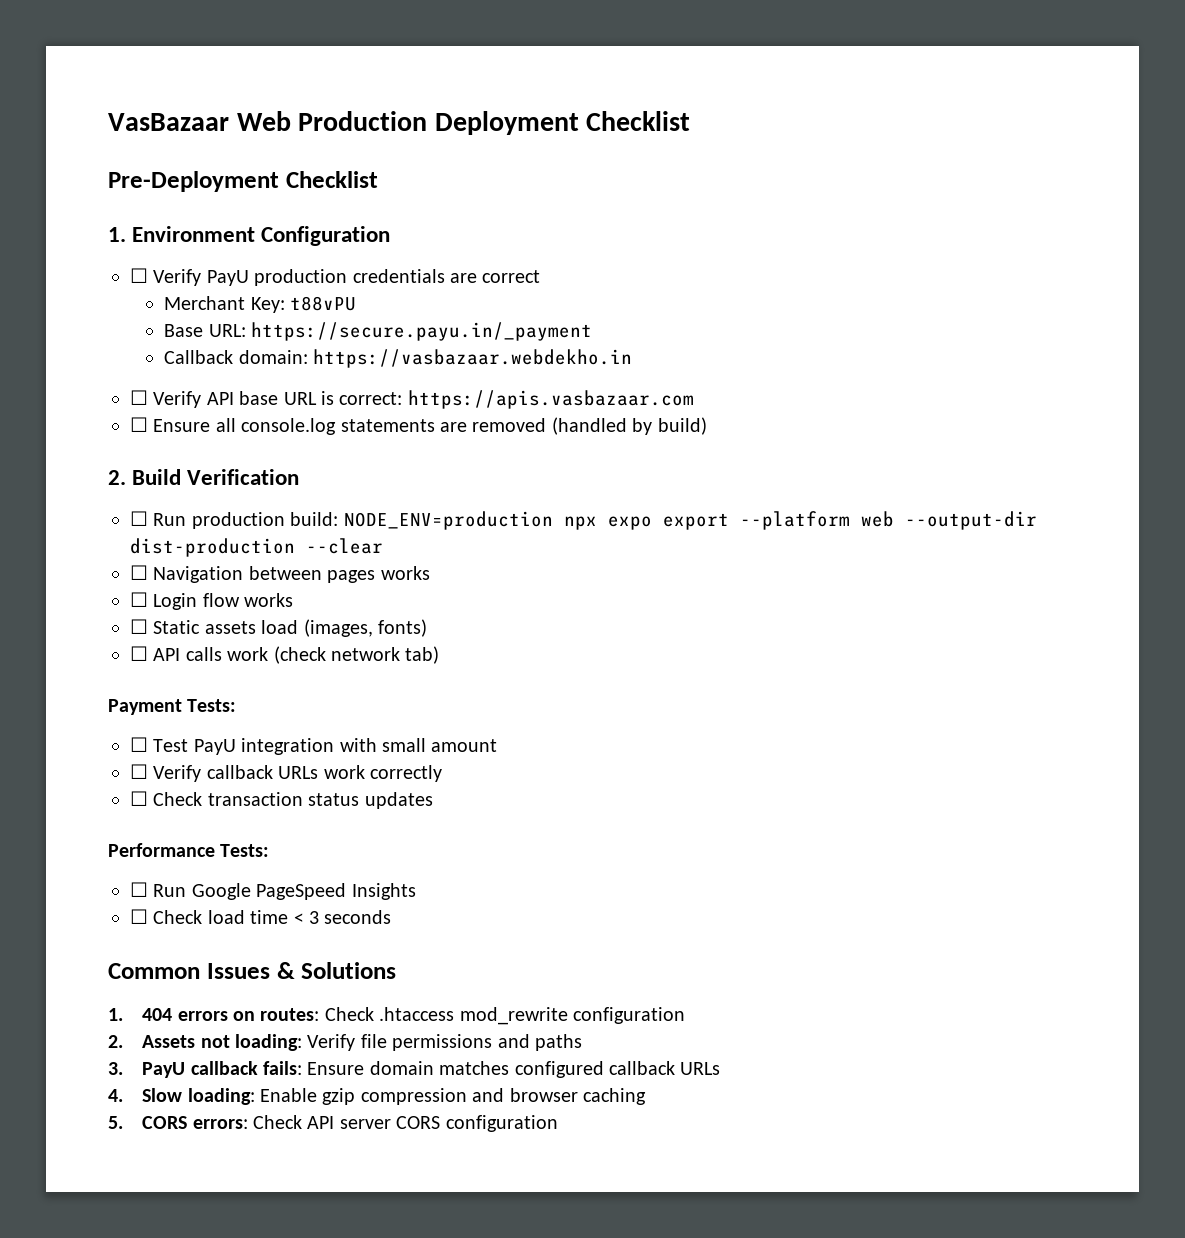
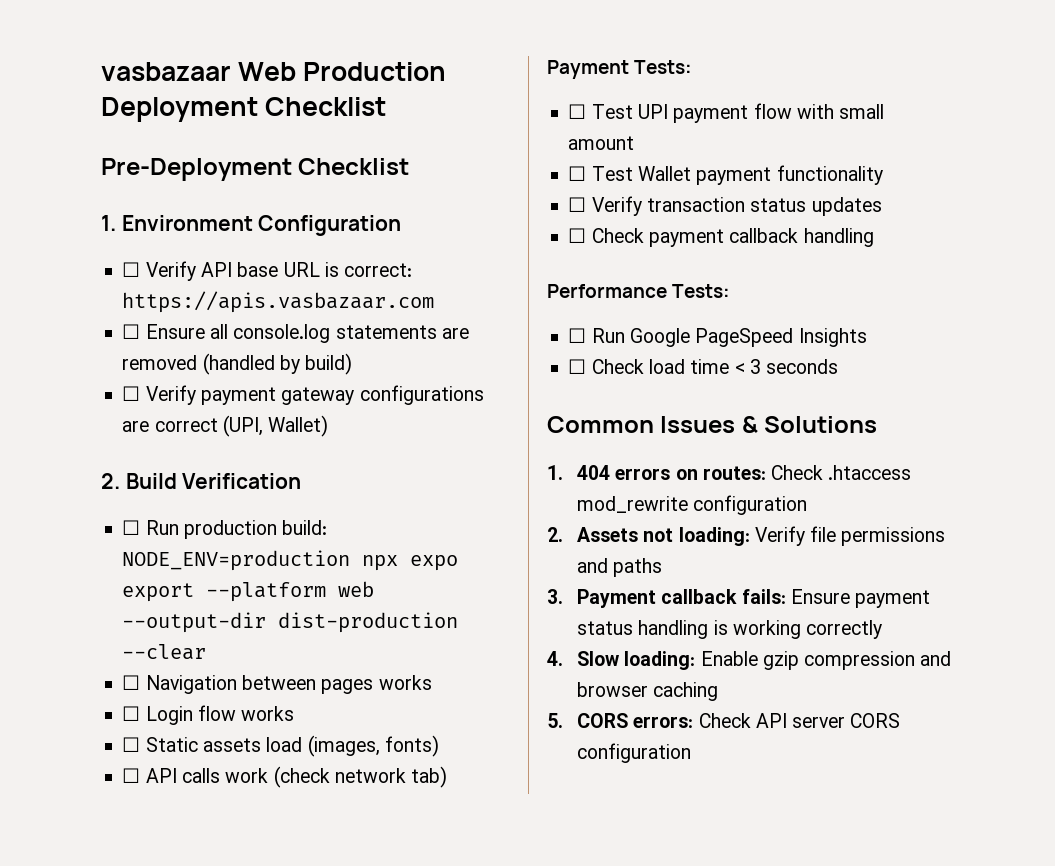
[108,113,229,131] VasBazaar -> [101,62,231,81] vasbazaar
[130,268,541,286] [164,296,357,313] [164,322,593,341] [164,349,633,368] // ☐ Verify PayU production credentials are correct // Merchant Key: t88vPU // Base URL: https://secure.payu.in/_payment // Callback domain: https://vasbazaar.webdekho.in -> (402, 225) none
(707, 426) none -> [122,385,484,405] [122,415,329,437] // ☐ Verify payment gateway configurations are correct (UPI, Wallet)
[193,738,335,755] PayU integration -> [637,103,792,123] UPI payment flow
[153,765,442,782] [130,791,433,809] Verify callback URLs work correctly // ☐ Check transaction status updates -> [591,165,883,185] [568,196,882,216] [568,228,874,247] Test Wallet payment functionality // ☐ Verify transaction status updates // ☐ Check payment callback handling
[142,1062,186,1078] PayU -> [577,589,657,608] Payment
[369,1061,721,1078] domain matches configured callback URLs -> [855,590,931,608] [577,620,883,639] payment status handling is working correctly

